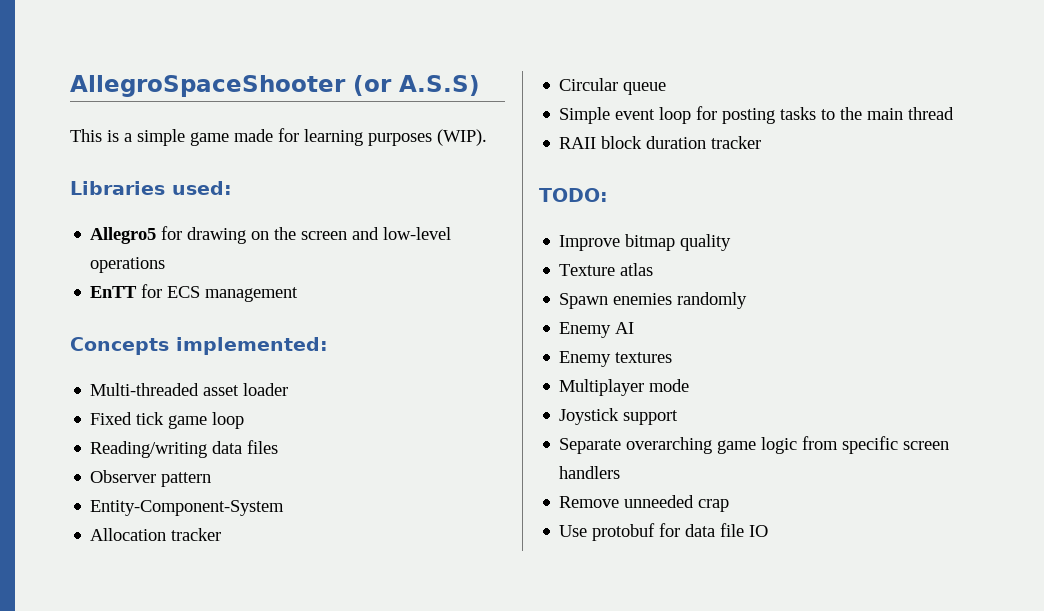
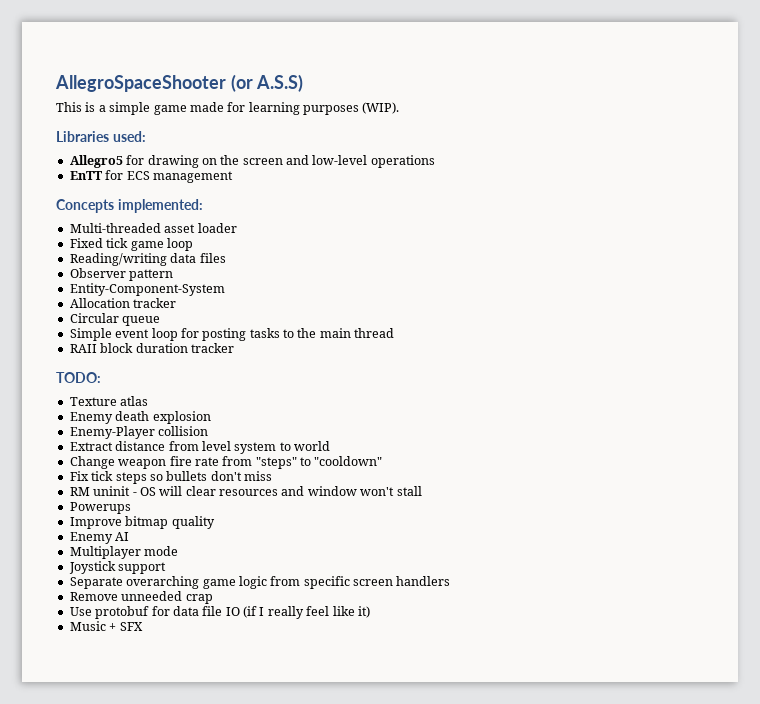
[559,234,732,251] [559,263,654,276] [559,292,748,309] Improve bitmap quality // Texture atlas // Spawn enemies randomly -> [69,396,149,406] [69,411,211,424] [69,426,209,439] [69,441,330,454] [69,456,383,469] [69,471,272,484] [69,486,422,496] [69,502,131,514] [69,516,215,529] Texture atlas // Enemy death explosion // Enemy-Player collision // Extract distance from level system to world // Change weapon fire rate from "steps" to "cooldown" // Fix tick steps so bullets don't miss // RM uninit - OS will clear resources and window won't stall // Powerups // Improve bitmap quality
[559,351,673,367] // Enemy textures -> (130, 536) none
(769, 531) none -> [243,606,370,619] [69,621,143,631] (if I really feel like it) // Music + SFX

